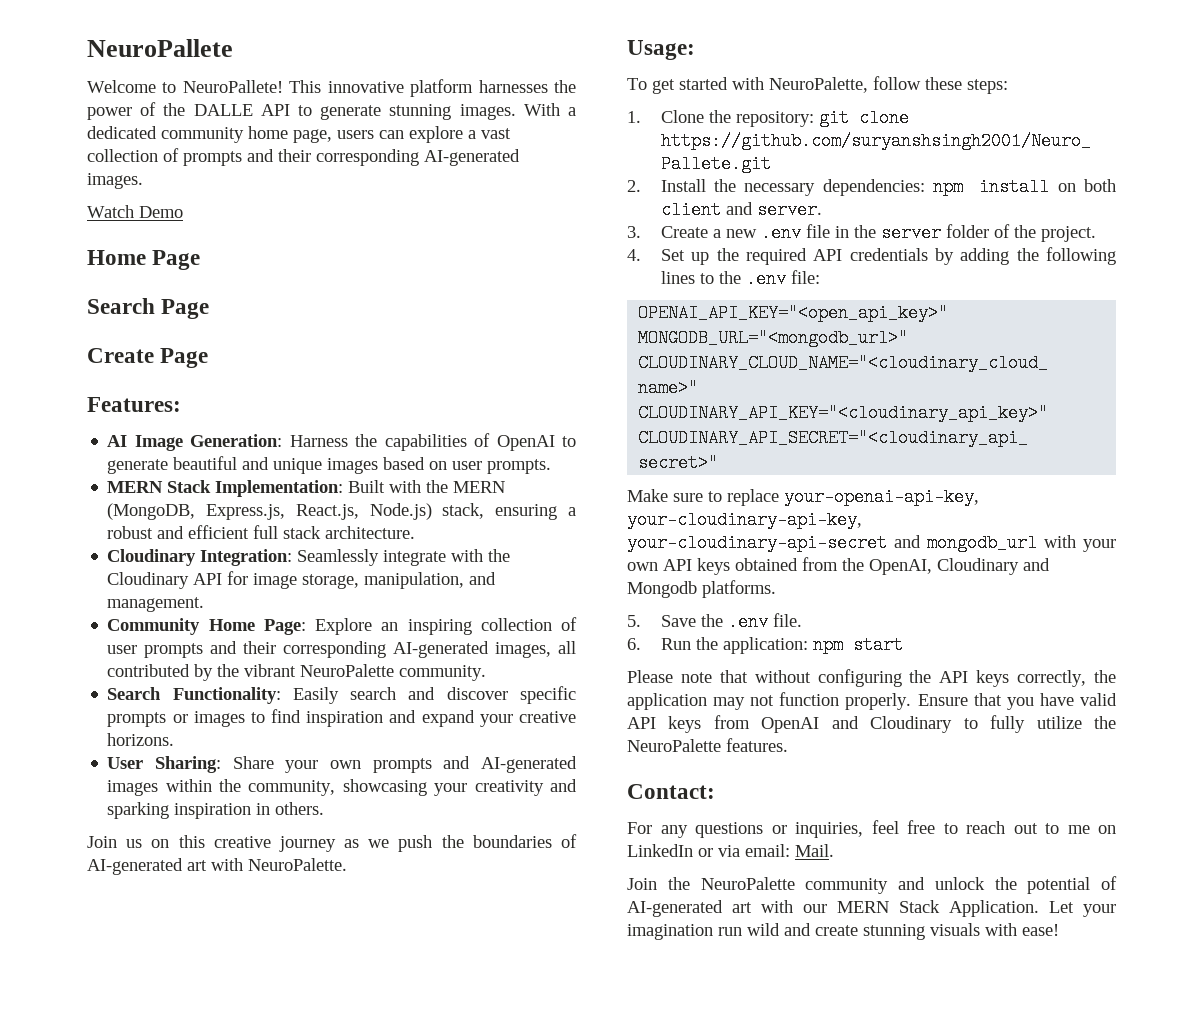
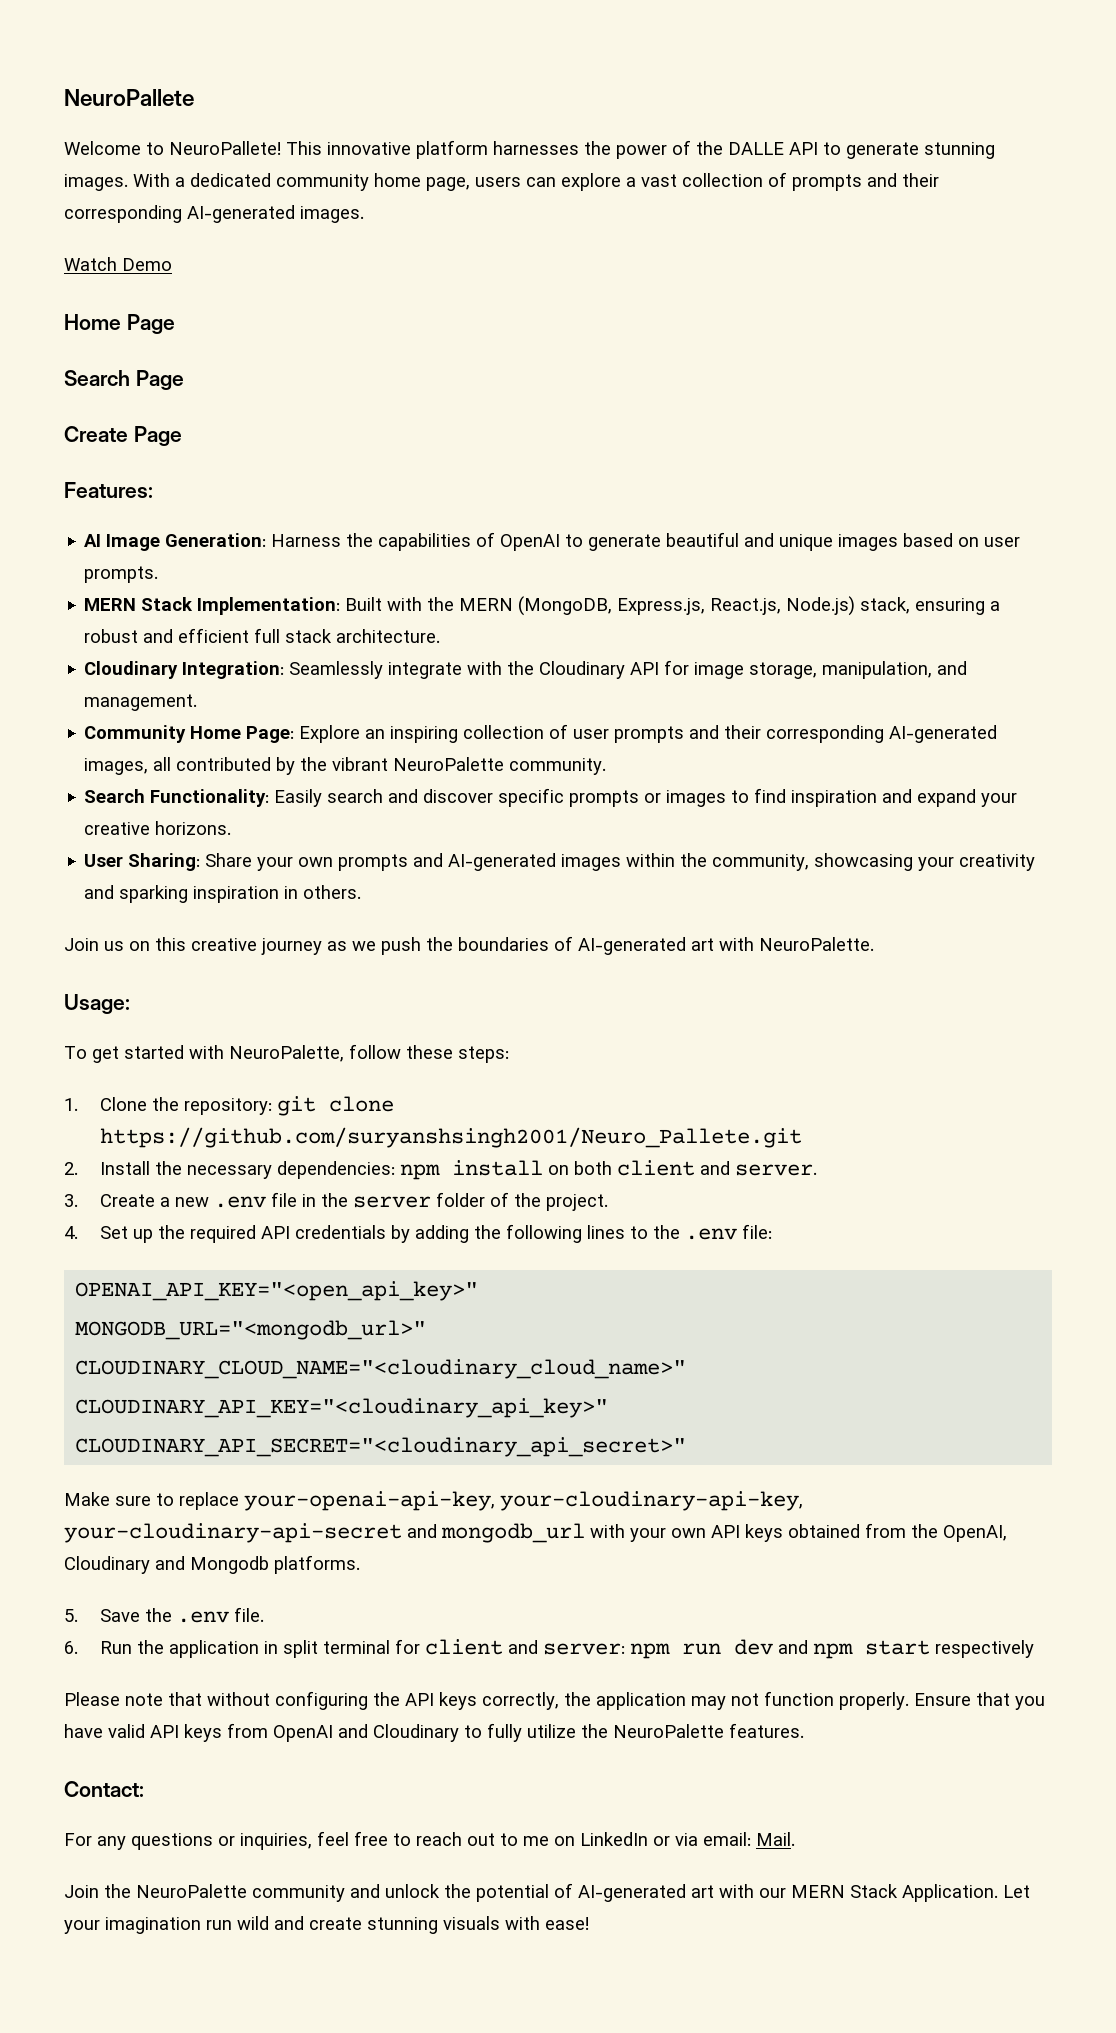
[722,637,808,654] application: -> [169,1639,809,1659] application in split terminal for client and server: npm run dev and
(903, 645) none -> [935,1640,1035,1658] respectively

